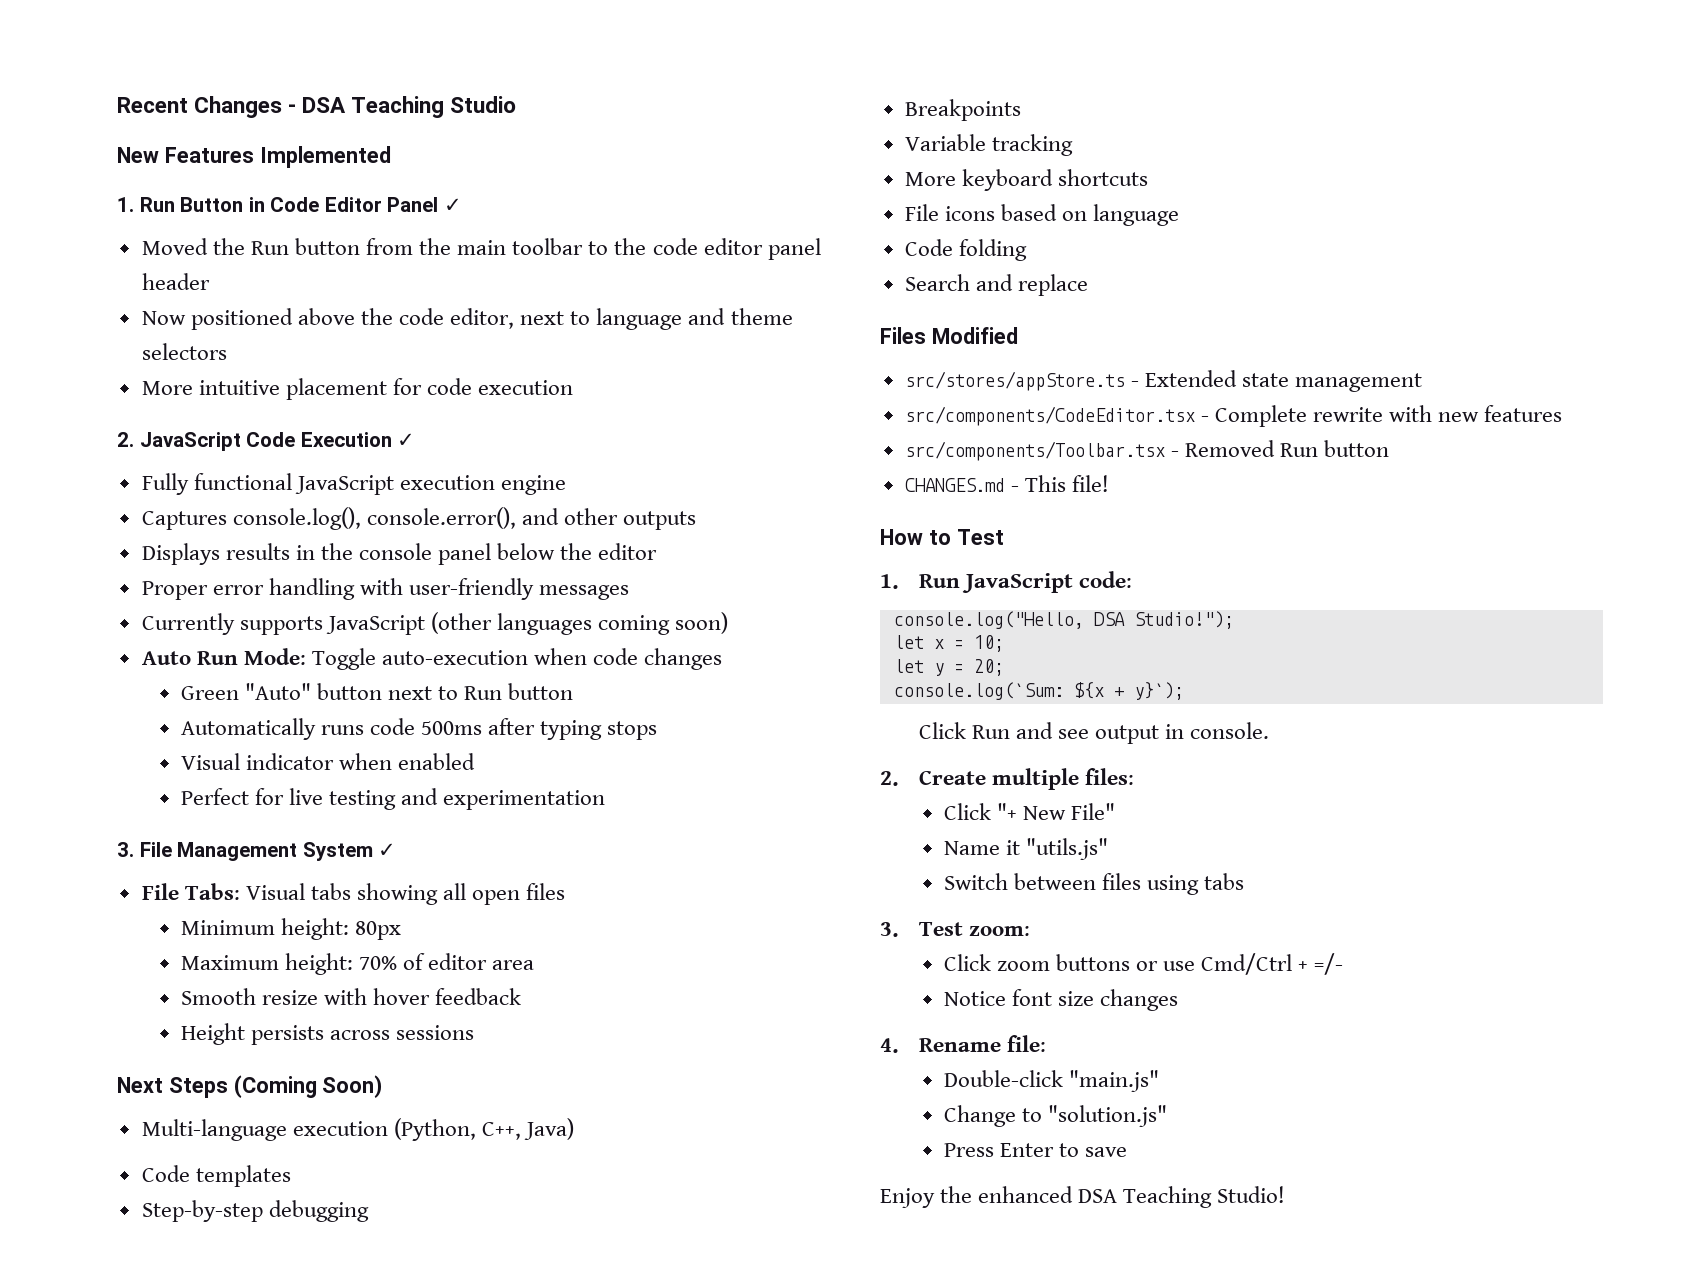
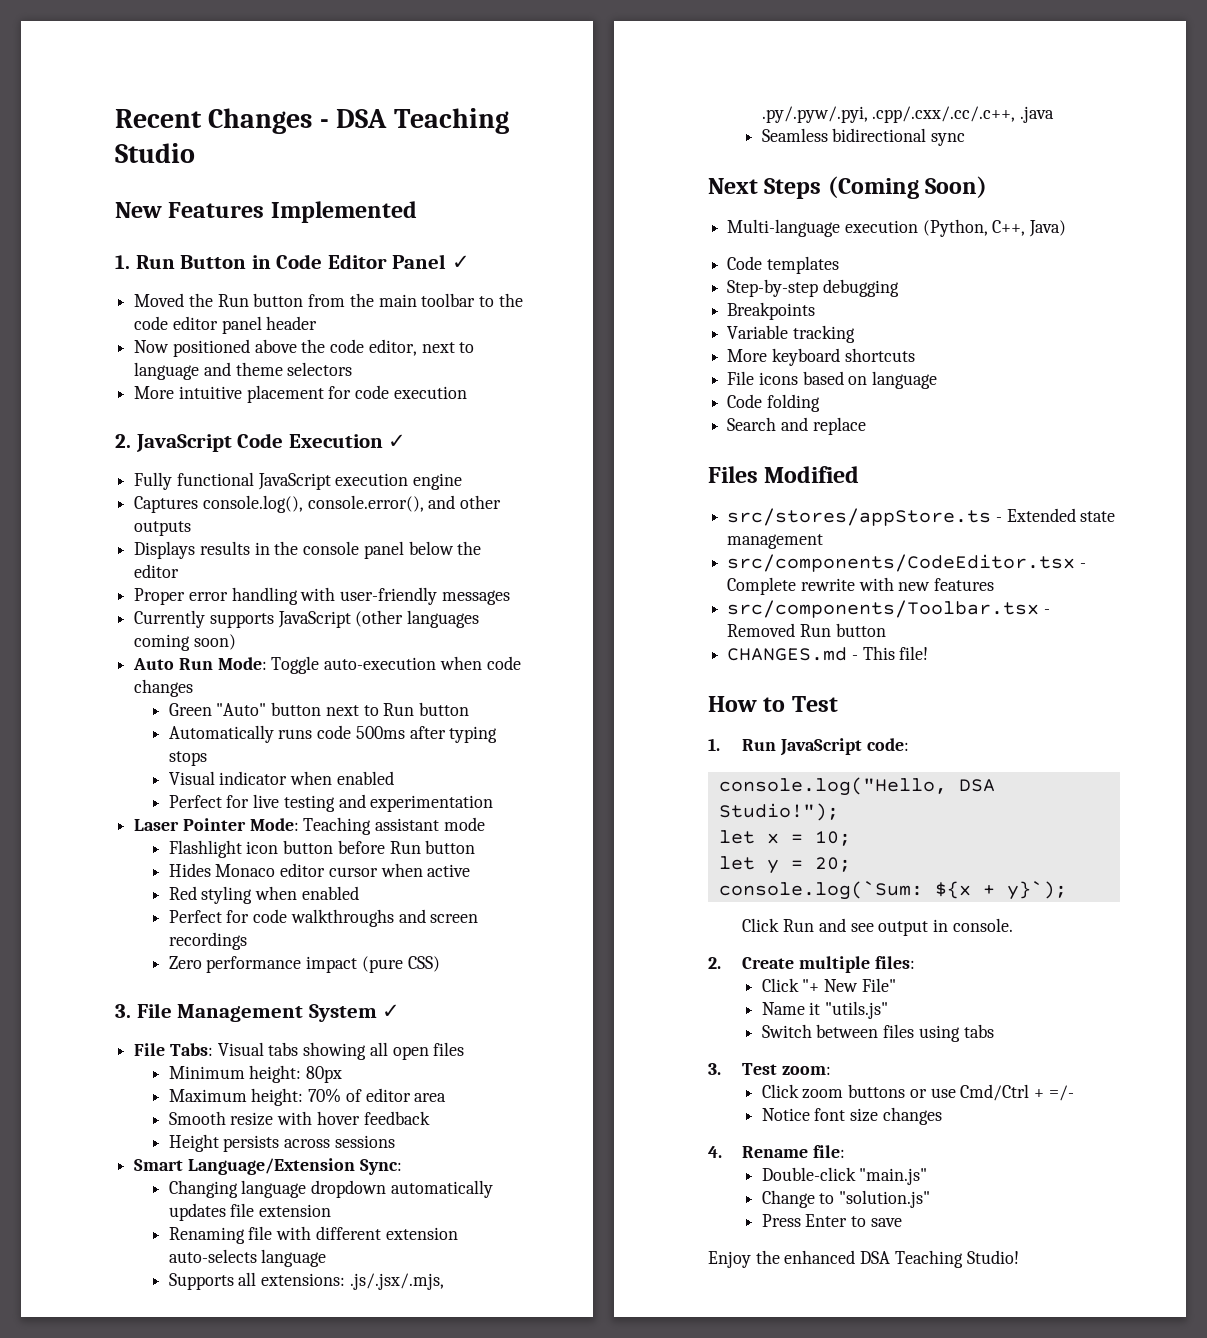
(606, 800) none -> [134,817,485,835] [168,840,476,858] [168,863,471,877] [168,886,359,904] [168,909,479,927] [168,932,247,950] [168,956,440,973] // Laser Pointer Mode: Teaching assistant mode // Flashlight icon button before Run button // Hides Monaco editor cursor when active // Red styling when enabled // Perfect for code walkthroughs and screen recordings // Zero performance impact (pure CSS)
(475, 1032) none -> [134,1158,402,1175] [168,1180,493,1198] [168,1203,332,1221] [168,1226,458,1244] [168,1249,327,1267] [168,1272,444,1290] [761,106,1055,123] [761,128,966,146] // Smart Language/Extension Sync: // Changing language dropdown automatically updates file extension // Renaming file with different extension auto-selects language // Supports all extensions: .js/.jsx/.mjs, .py/.pyw/.pyi, .cpp/.cxx/.cc/.c++, .java // Seamless bidirectional sync

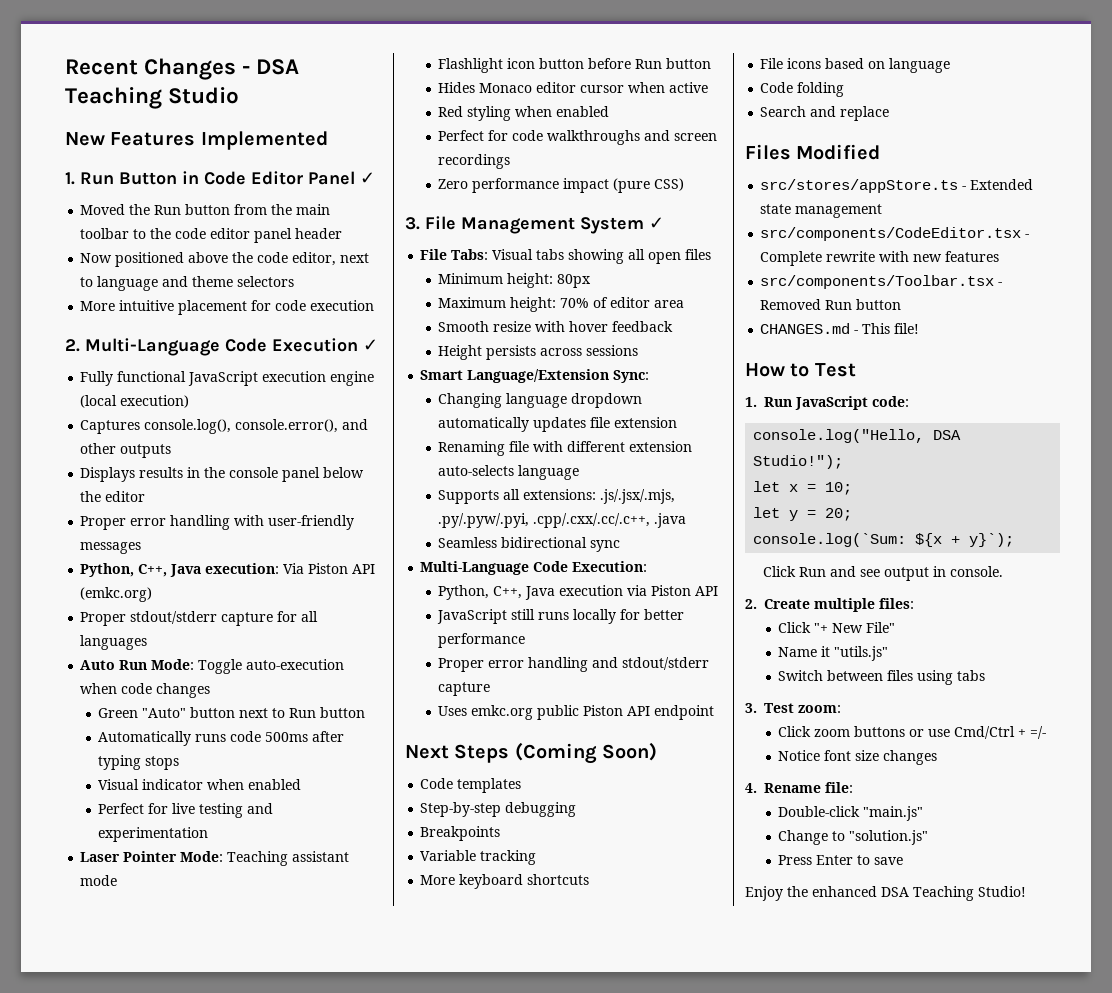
[135,434,232,452] JavaScript -> [85,338,220,356] Multi-Language
(463, 481) none -> [80,395,190,408] (local execution)
[134,610,404,628] Currently supports JavaScript (other -> [80,563,376,577] [80,587,153,602] [80,611,319,626] Python, C++, Java execution: Via Piston API (emkc.org) // Proper stdout/stderr capture for all
[134,634,236,651] coming soon) -> (148, 642) none
(966, 139) none -> [420,561,648,575] [438,585,719,600] [437,609,685,624] [438,633,526,648] [438,657,710,672] [438,682,491,696] [438,705,715,720] // Multi-Language Code Execution: // Python, C++, Java execution via Piston API // JavaScript still runs locally for better performance // Proper error handling and stdout/stderr capture // Uses emkc.org public Piston API endpoint
[727,219,1067,237] // Multi-language execution (Python, C++, Java) -> (658, 751) none

